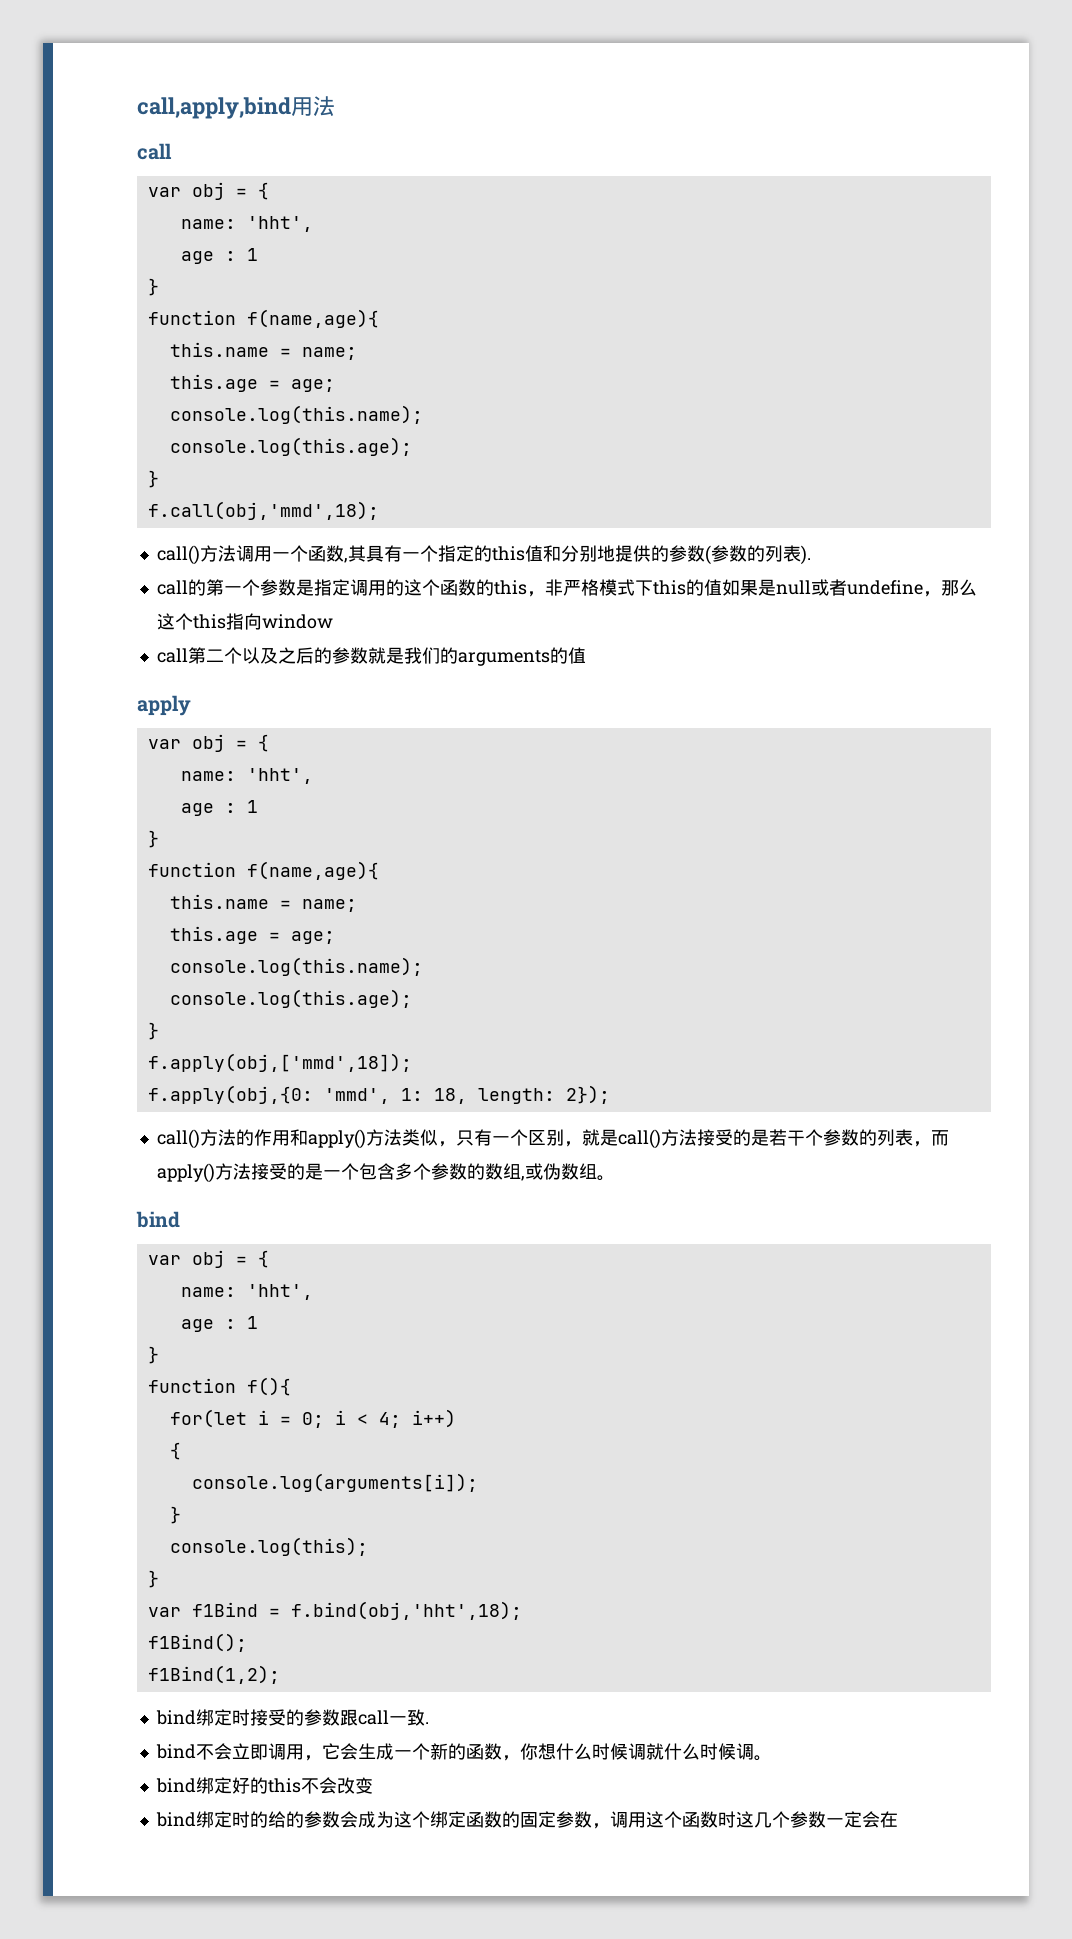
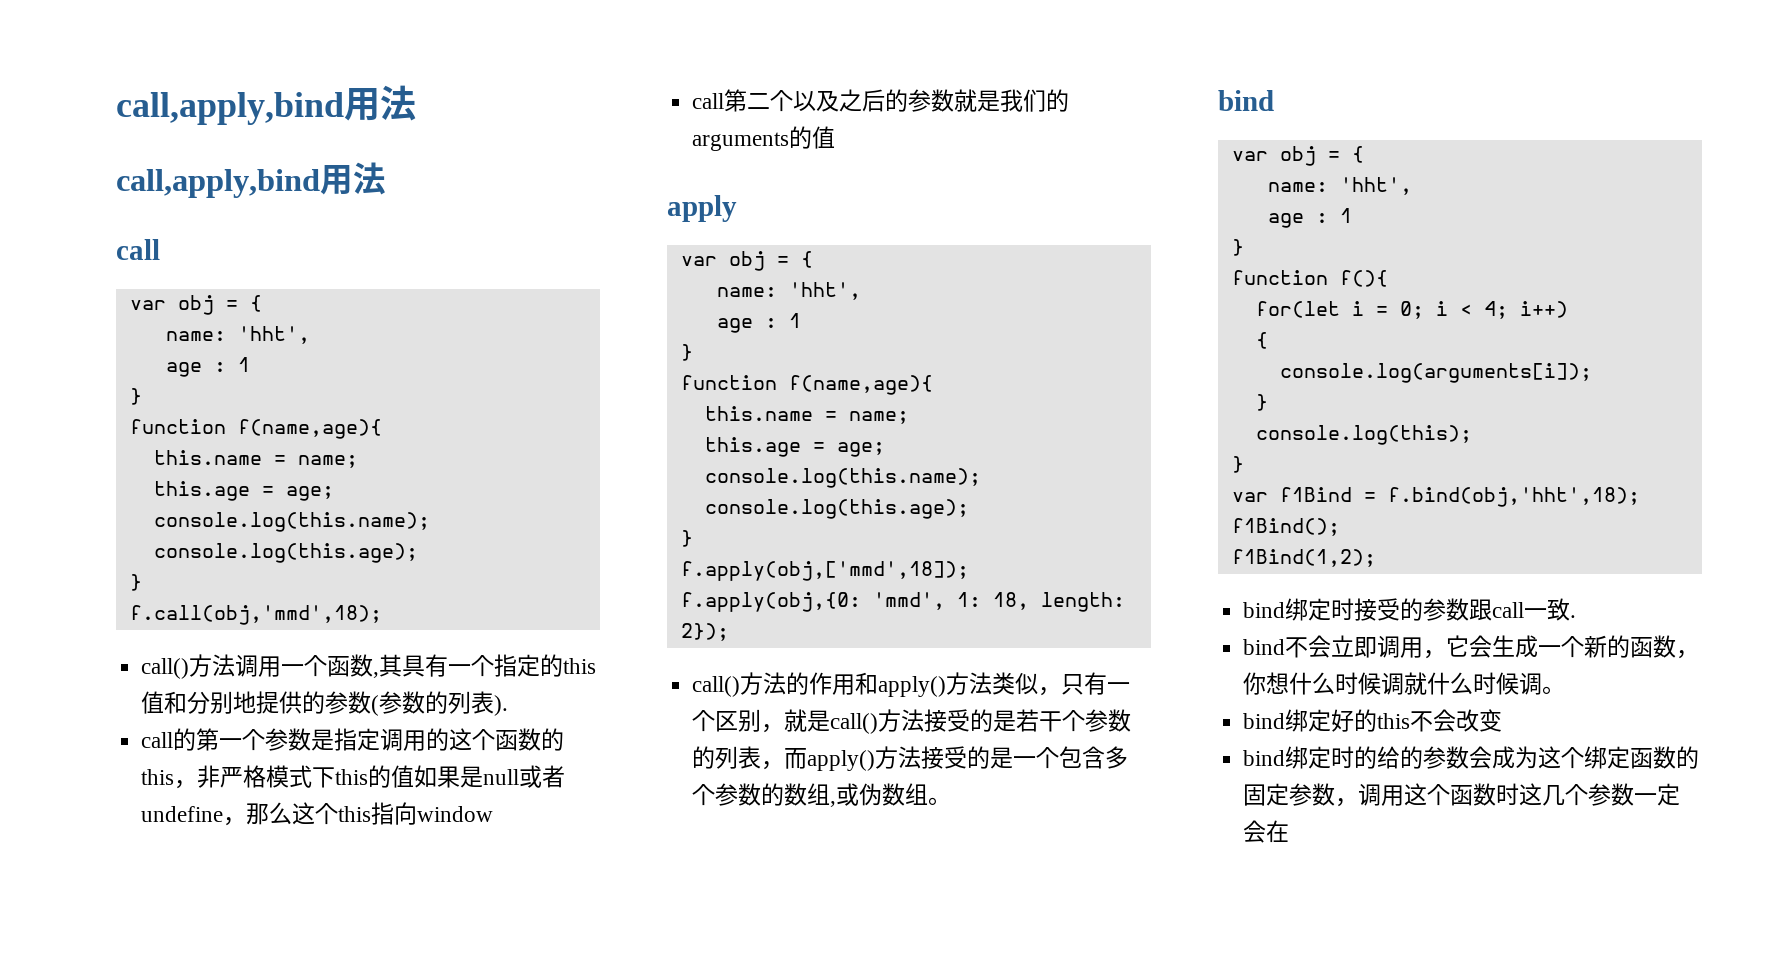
[137,96,335,119] call,apply,bind用法 -> [116,85,416,125] [116,162,386,198] call,apply,bind用法 // call,apply,bind用法

